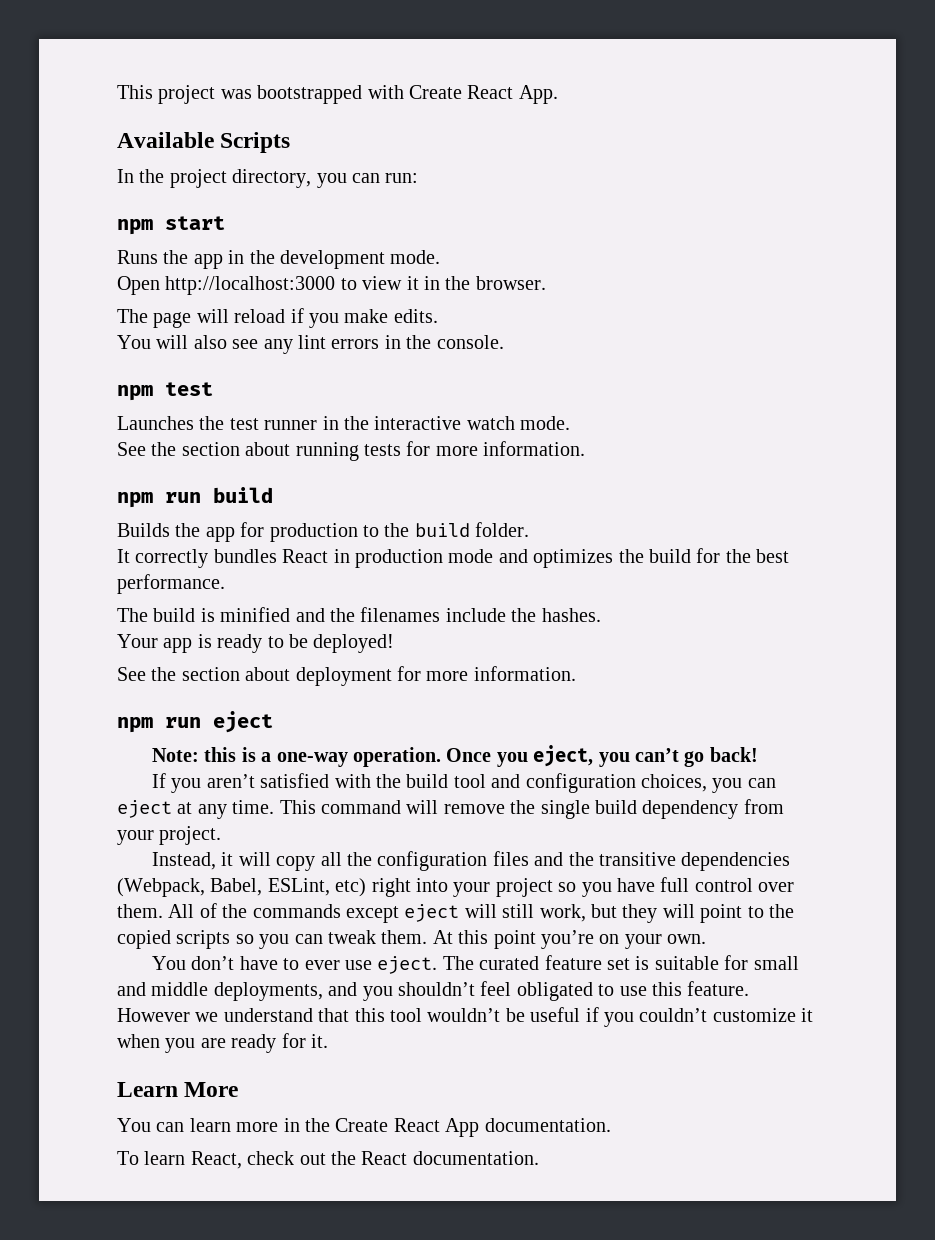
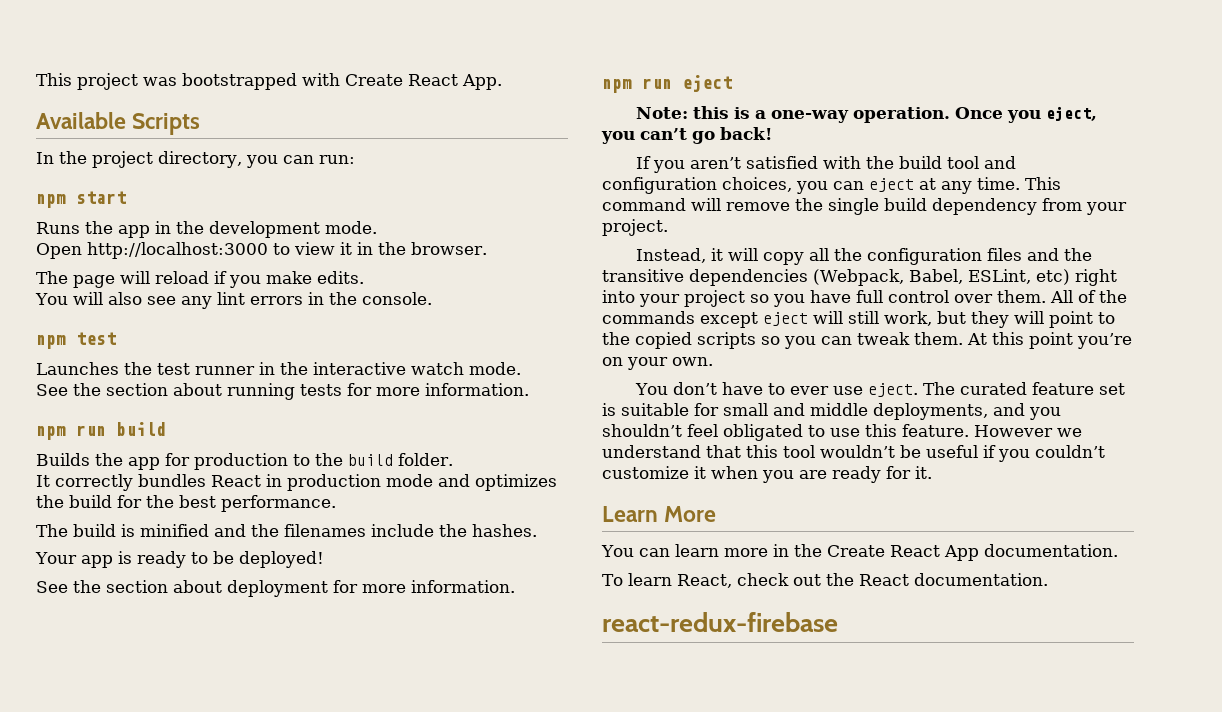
(539, 1158) none -> [602,612,838,632] // react-redux-firebase

